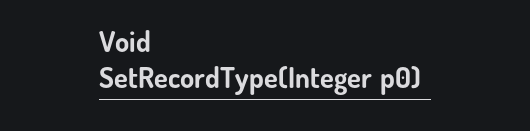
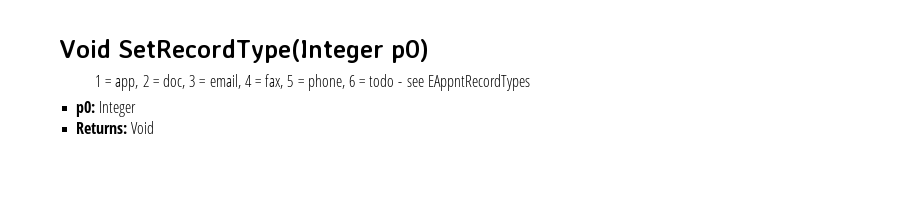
(421, 80) none -> [95,74,530,91] [76,101,137,117] [76,121,155,134] // 1 = app, 2 = doc, 3 = email, 4 = fax, 5 = phone, 6 = todo - see EAppntRecordTypes // p0: Integer // Returns: Void

